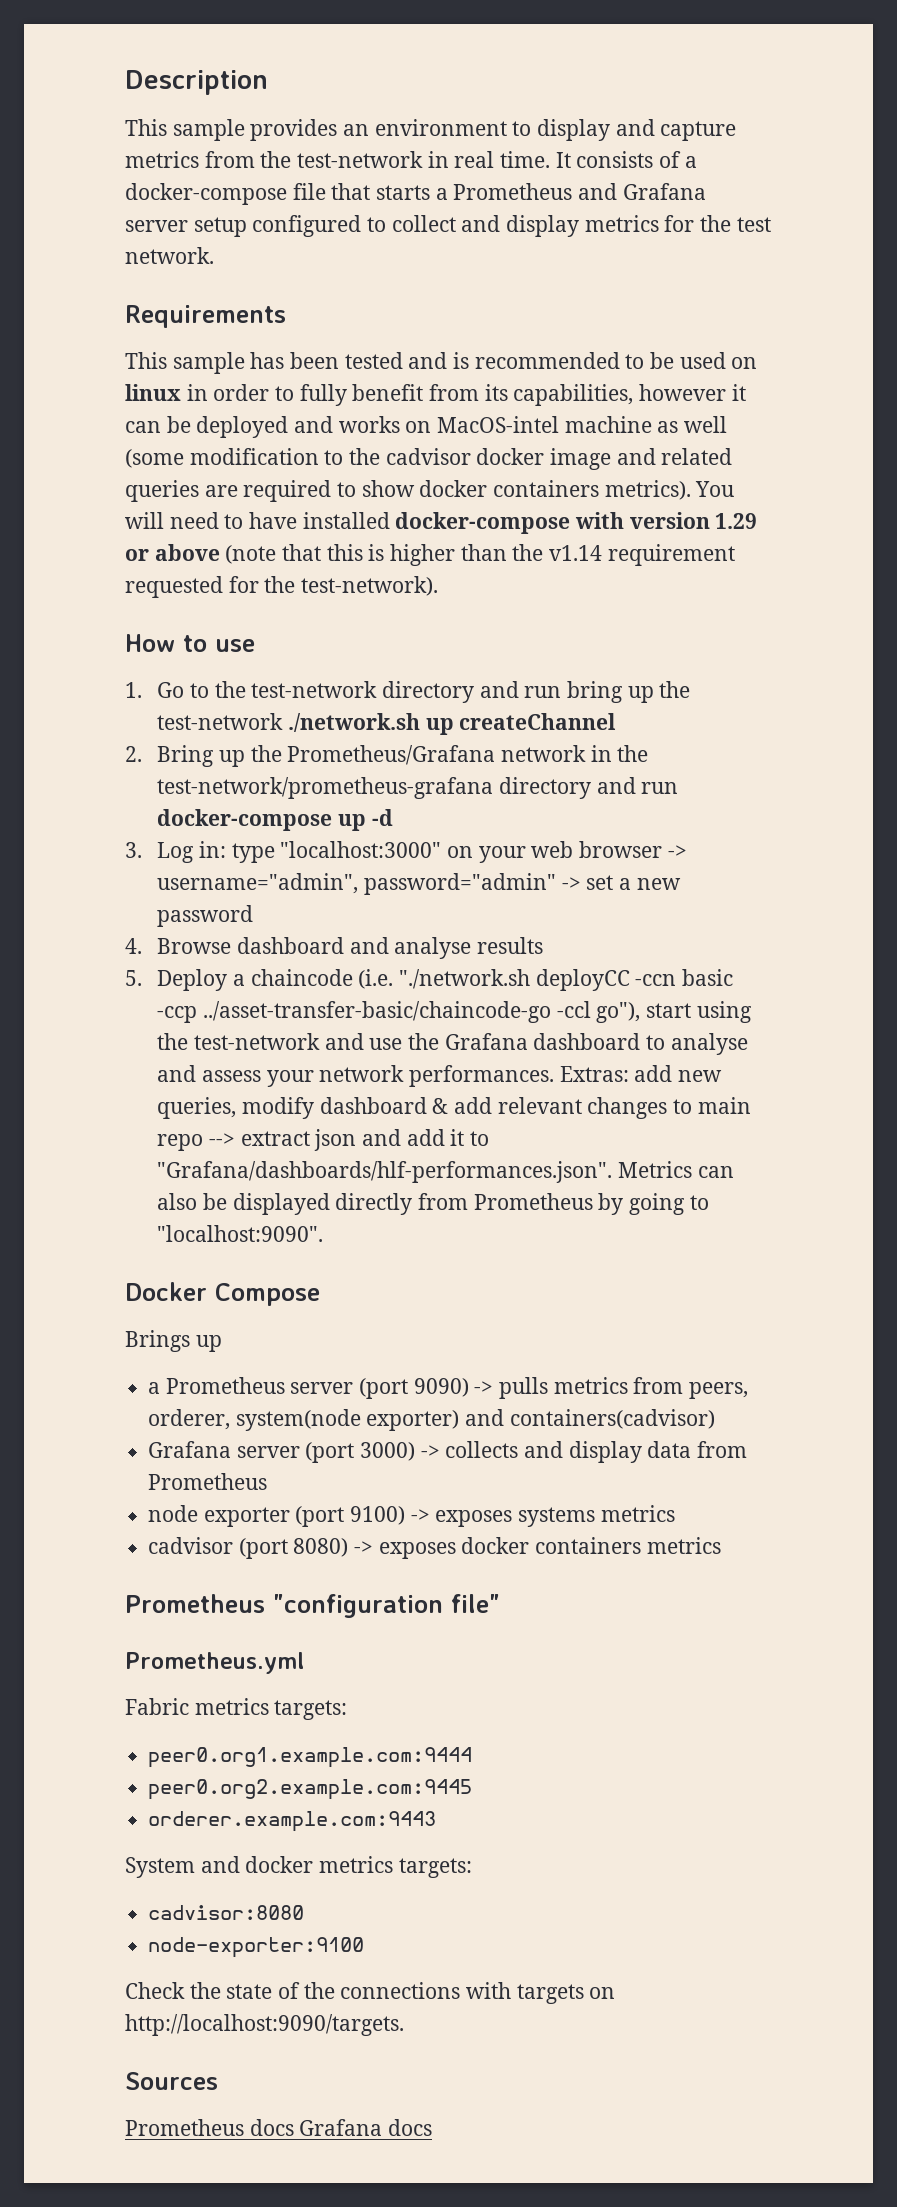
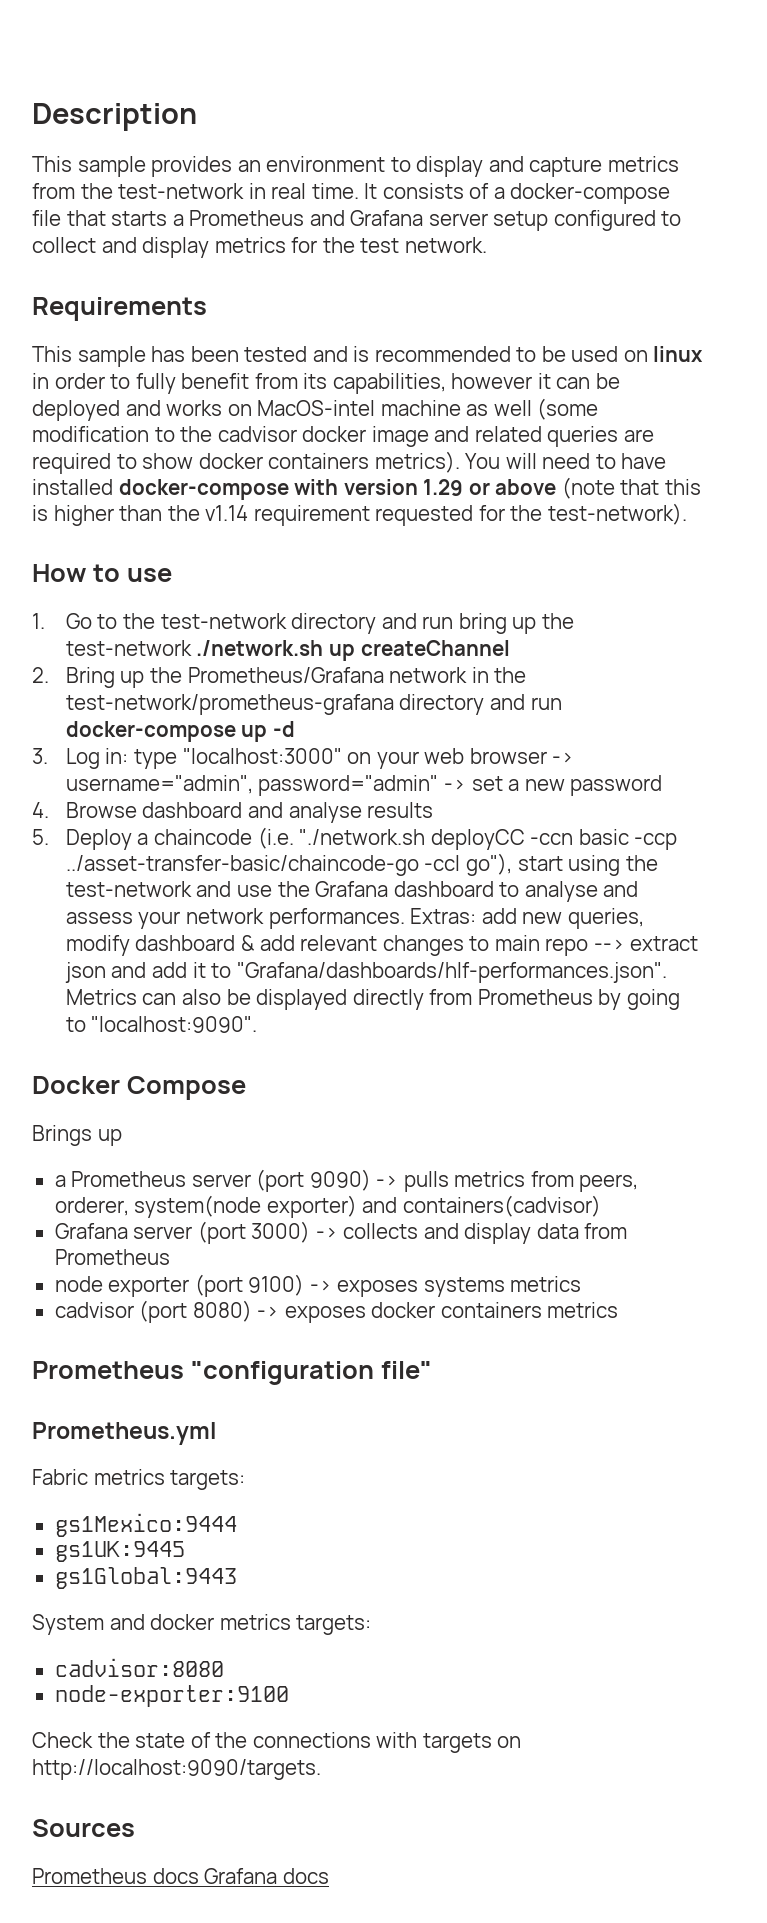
[148,1747,473,1768] [148,1779,473,1800] [148,1811,437,1832] peer0.org1.example.com:9444 // peer0.org2.example.com:9445 // orderer.example.com:9443 -> [54,1513,237,1537] [54,1541,185,1562] [54,1567,237,1589] gs1Mexico:9444 // gs1UK:9445 // gs1Global:9443

